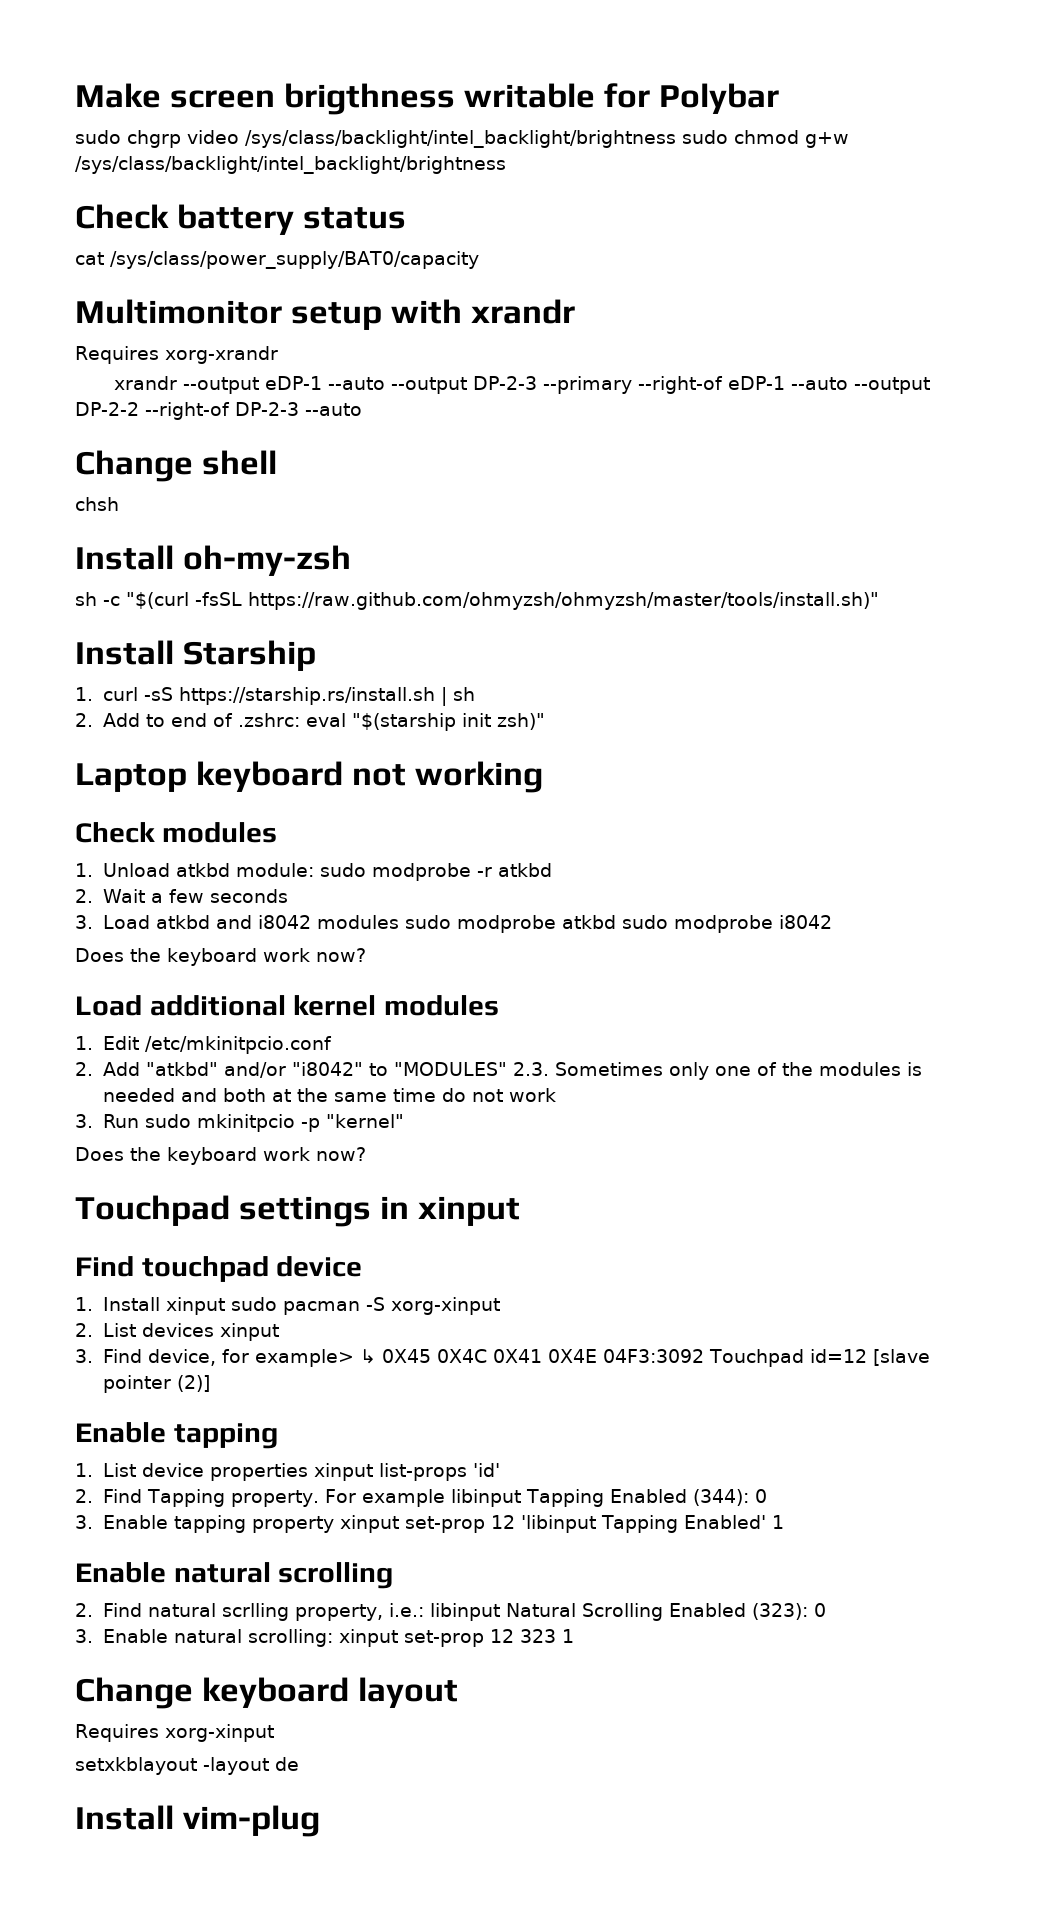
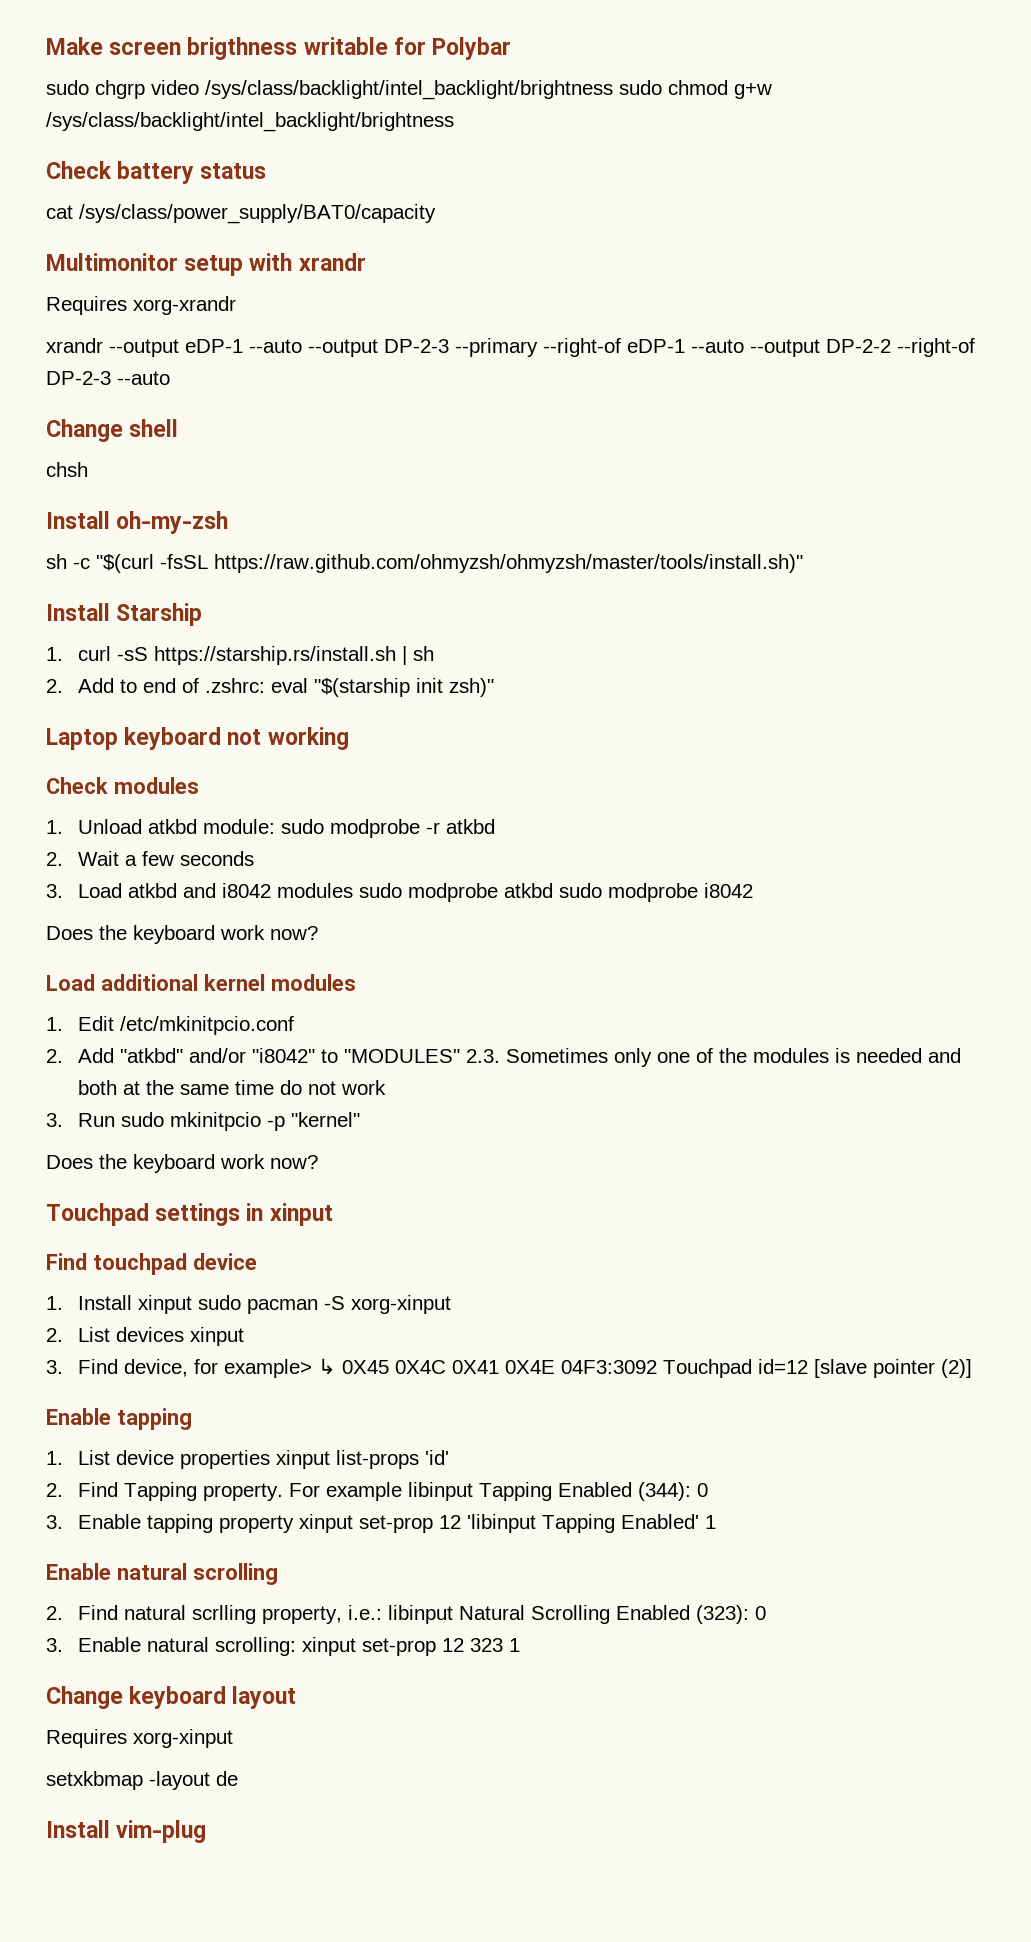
[75,1757,197,1775] setxkblayout -> [46,1771,143,1790] setxkbmap

